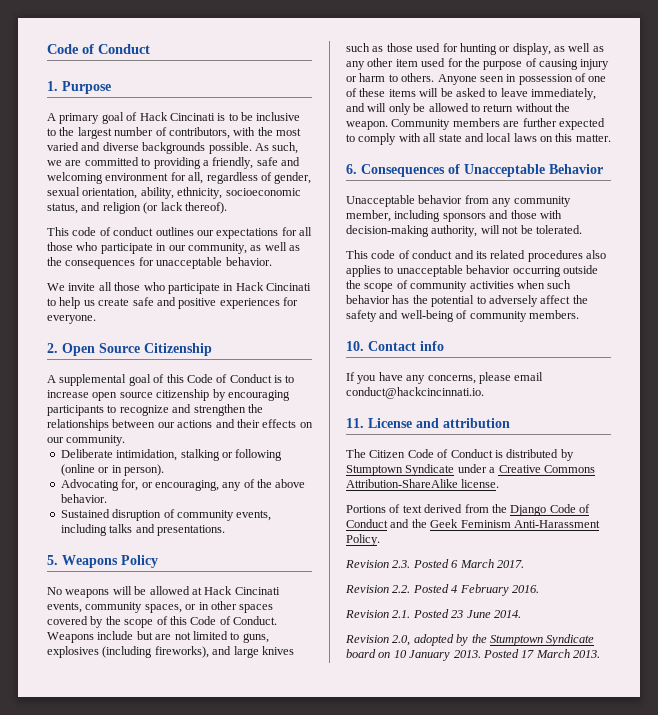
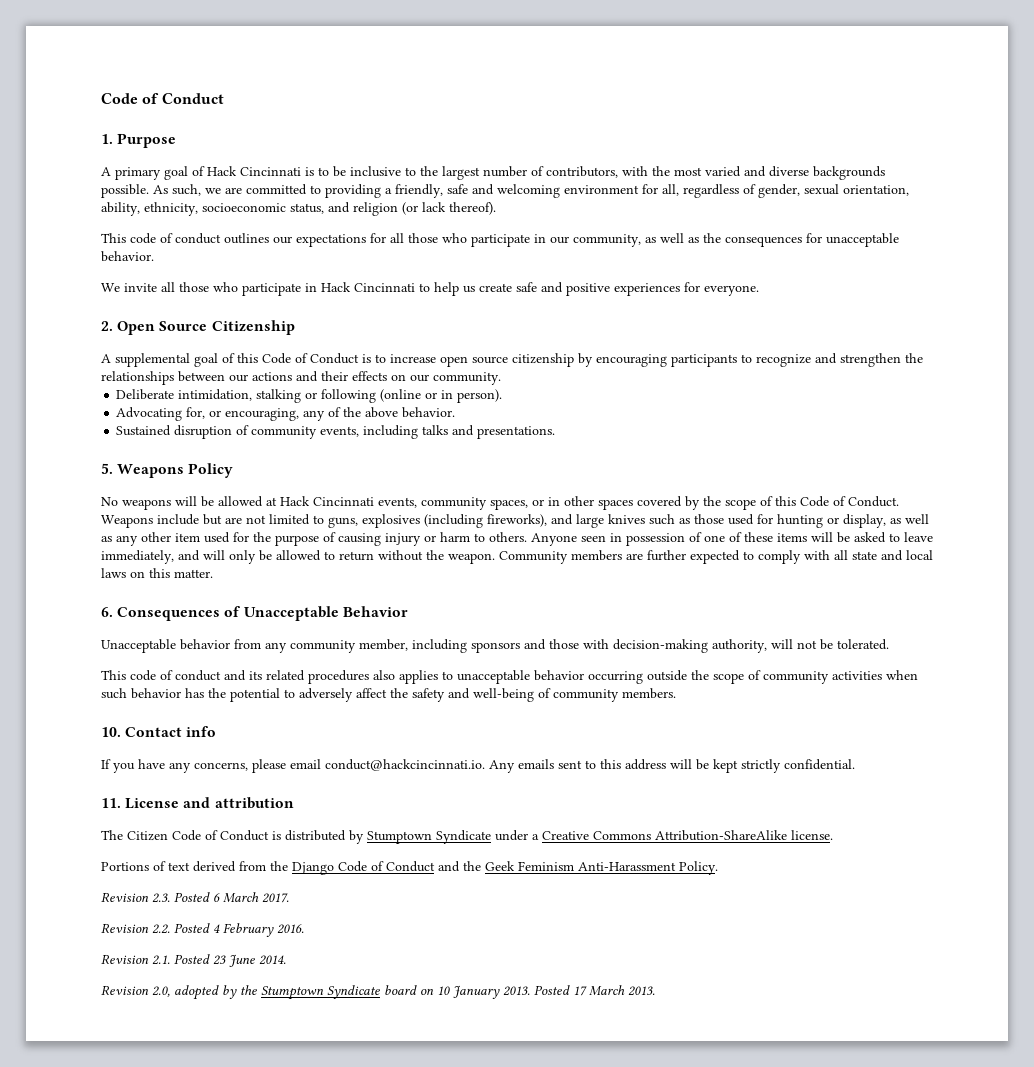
[169,113,215,121] Cincinati -> [240,167,301,176] Cincinnati
[266,283,311,291] Cincinati -> [354,283,415,292] Cincinnati
[234,587,280,595] Cincinati -> [313,497,374,506] Cincinnati
(484, 393) none -> [489,759,855,773] Any emails sent to this address will be kept strictly confidential.

